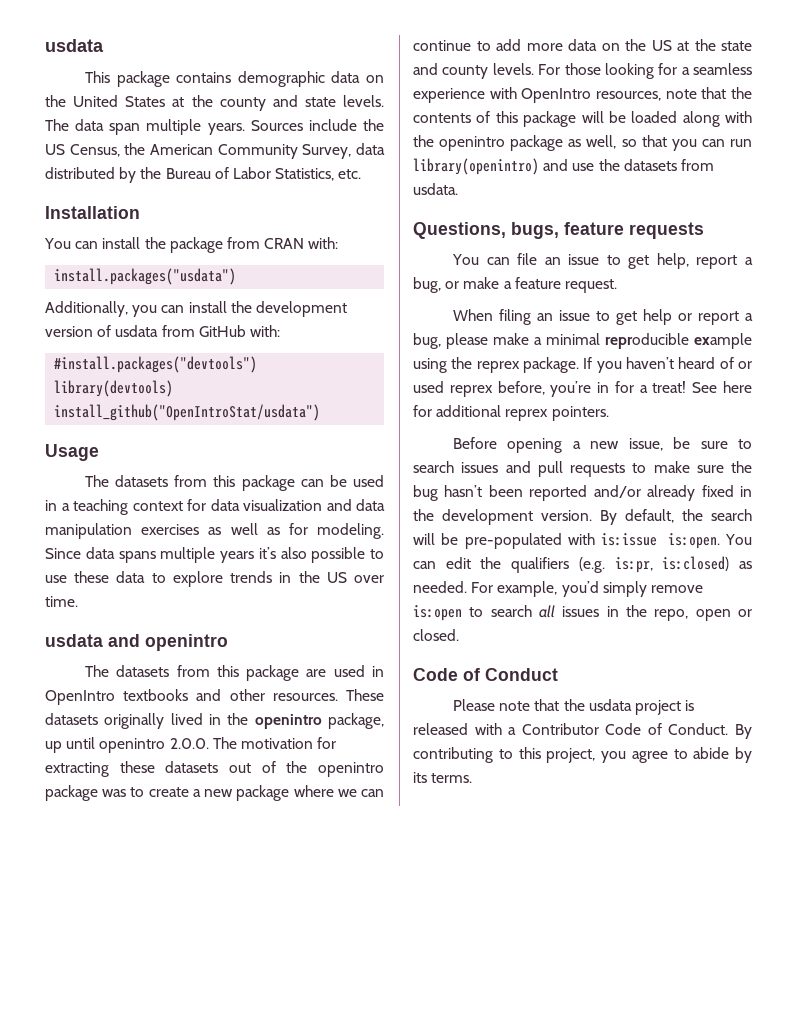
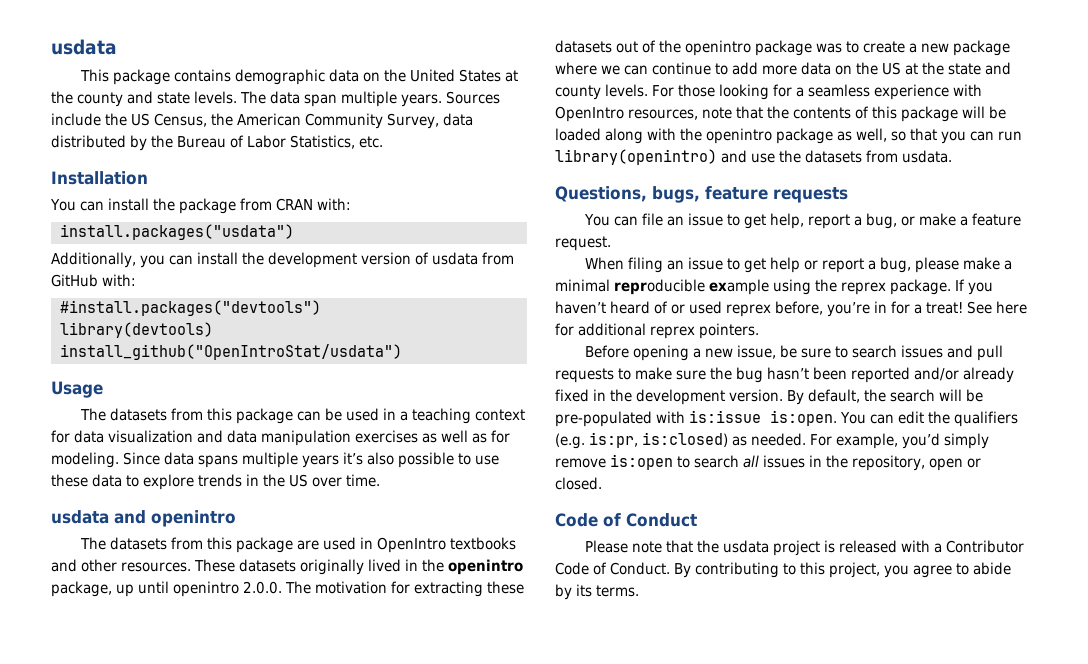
[654,609,689,621] repo, -> [852,455,925,471] repository,

